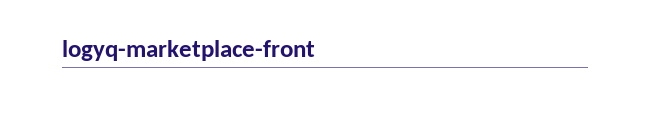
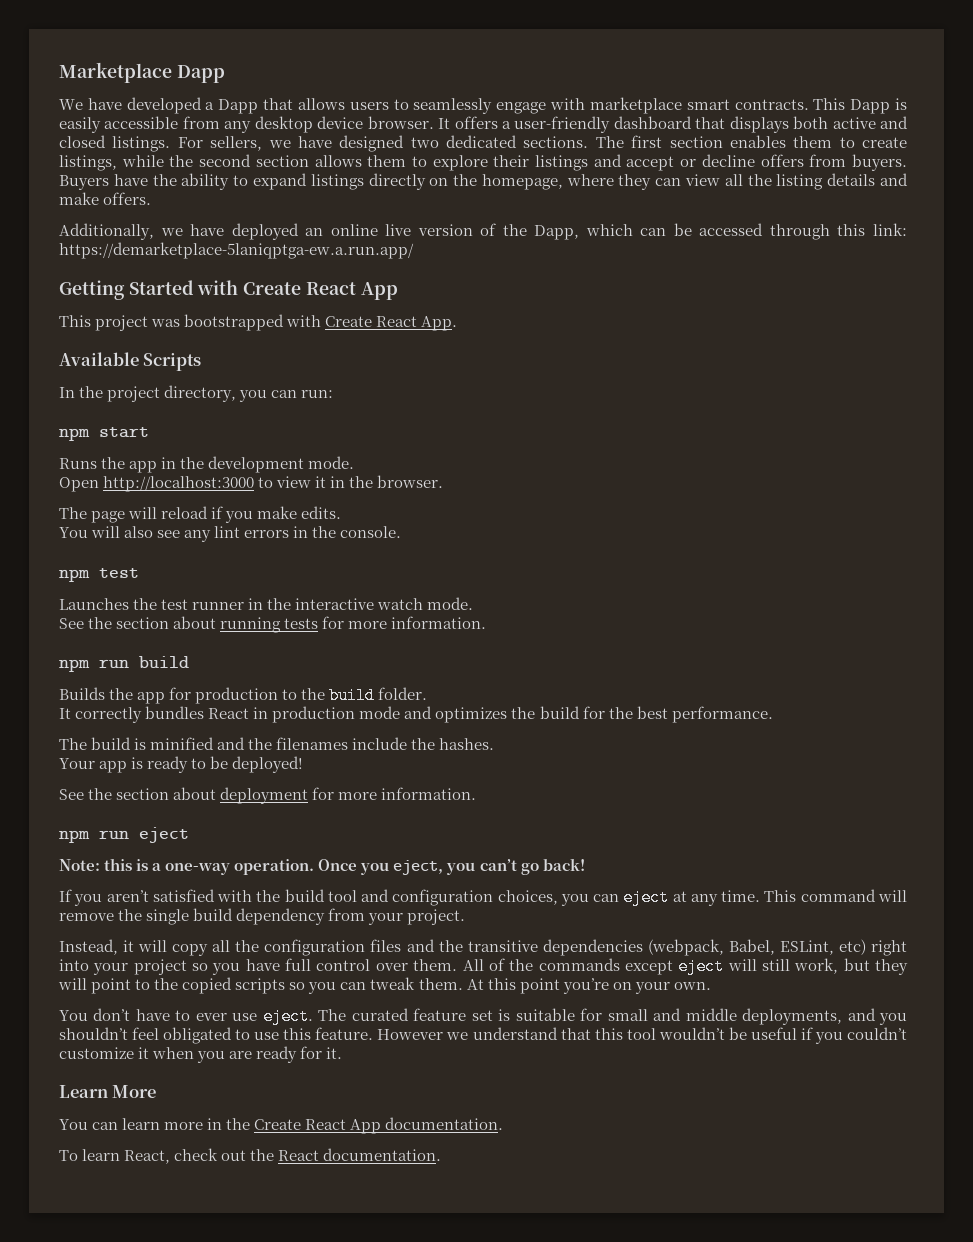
[62,40,315,61] logyq-marketplace-front -> [59,62,225,83] [59,97,908,114] [59,116,908,133] [59,135,907,152] [59,154,908,171] [59,173,908,190] [59,192,152,205] [59,223,907,240] [59,242,414,259] [59,280,398,300] [59,314,458,331] [59,352,202,371] [59,385,334,402] [59,427,149,441] [59,456,355,473] [59,475,444,492] [59,506,342,523] [59,526,402,542] [59,568,139,582] [59,597,474,610] [59,616,487,633] [59,656,189,672] [59,687,428,704] [59,706,773,723] [59,737,495,750] [59,756,304,773] [59,787,477,804] [59,827,189,843] [59,858,585,875] [59,889,908,906] [59,908,466,925] [59,939,907,956] [59,958,909,975] [58,977,711,994] [59,1008,908,1025] [59,1027,907,1044] [59,1046,343,1063] [59,1085,157,1098] [59,1117,504,1134] [59,1148,442,1164] Marketplace Dapp // We have developed a Dapp that allows users to seamlessly engage with marketplace smart contracts. This Dapp is easily accessible from any desktop device browser. It offers a user-friendly dashboard that displays both active and closed listings. For sellers, we have designed two dedicated sections. The first section enables them to create listings, while the second section allows them to explore their listings and accept or decline offers from buyers. Buyers have the ability to expand listings directly on the homepage, where they can view all the listing details and make offers. // Additionally, we have deployed an online live version of the Dapp, which can be accessed through this link: https://demarketplace-5laniqptga-ew.a.run.app/ // Getting Started with Create React App // This project was bootstrapped with Create React App. // Available Scripts // In the project directory, you can run: // npm start // Runs the app in the development mode. // Open http://localhost:3000 to view it in the browser. // The page will reload if you make edits. // You will also see any lint errors in the console. // npm test // Launches the test runner in the interactive watch mode. // See the section about running tests for more information. // npm run build // Builds the app for production to the build folder. // It correctly bundles React in production mode and optimizes the build for the best performance. // The build is minified and the filenames include the hashes. // Your app is ready to be deployed! // See the section about deployment for more information. // npm run eject // Note: this is a one-way operation. Once you eject, you can’t go back! // If you aren’t satisfied with the build tool and configuration choices, you can eject at any time. This command will remove the single build dependency from your project. // Instead, it will copy all the configuration files and the transitive dependencies (webpack, Babel, ESLint, etc) right into your project so you have full control over them. All of the commands except eject will still work, but they will point to the copied scripts so you can tweak them. At this point you’re on your own. // You don’t have to ever use eject. The curated feature set is suitable for small and middle deployments, and you shouldn’t feel obligated to use this feature. However we understand that this tool wouldn’t be useful if you couldn’t customize it when you are ready for it. // Learn More // You can learn more in the Create React App documentation. // To learn React, check out the React documentation.

